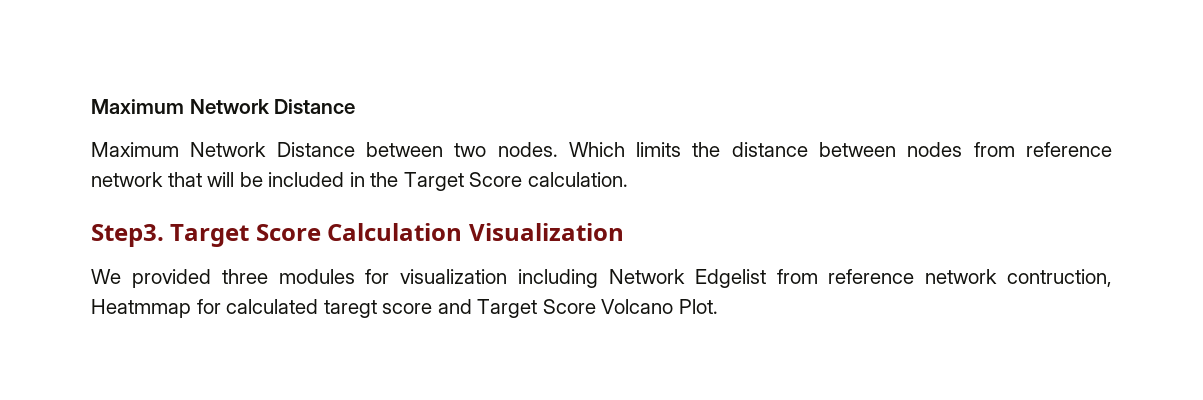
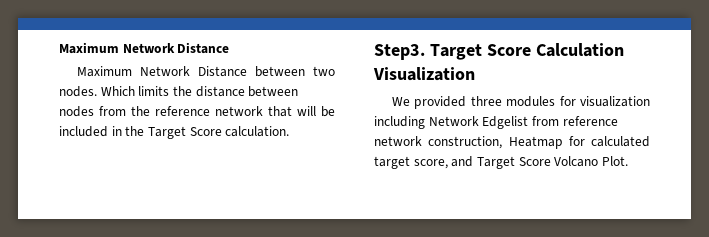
(1015, 149) none -> [131,106,150,116] the
[1007,269,1112,287] [91,299,433,318] contruction, Heatmmap for calculated taregt score -> [428,136,650,149] [374,156,448,169] construction, Heatmap for calculated target score,

